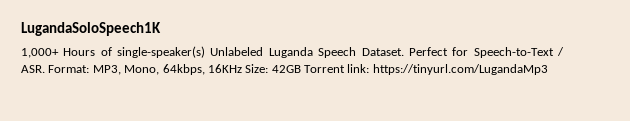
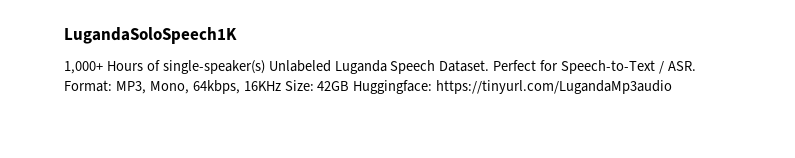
[304,64,548,75] Torrent link: https://tinyurl.com/LugandaMp3 -> [353,80,673,94] Huggingface: https://tinyurl.com/LugandaMp3audio

